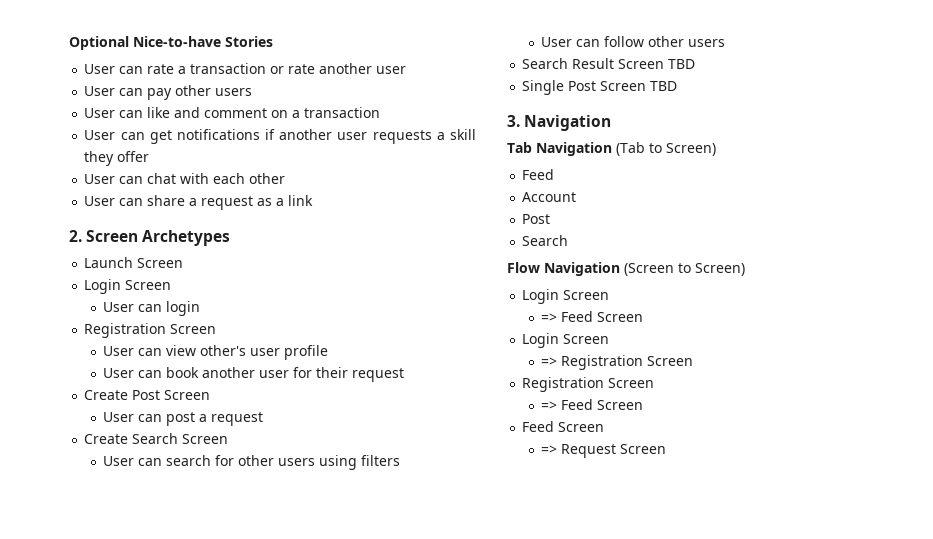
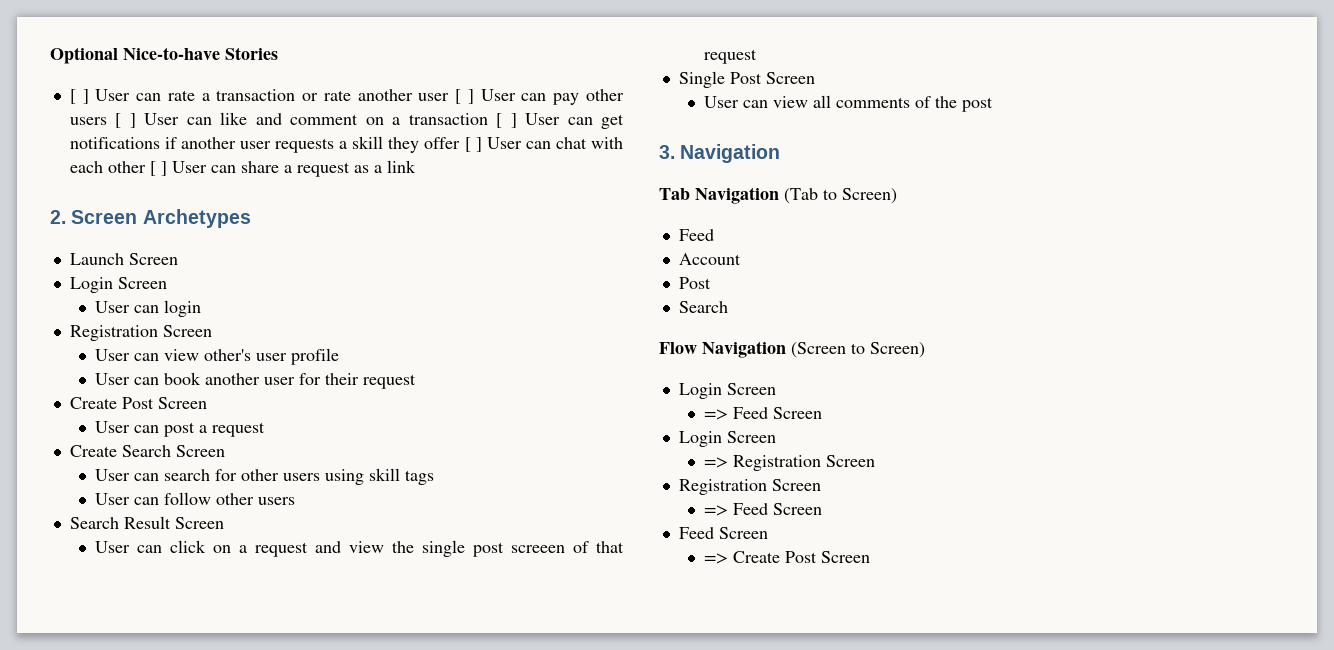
(273, 41) none -> [69,89,89,104] [ ]
(407, 70) // -> [455,89,474,104] [ ]
(253, 92) // -> [115,113,136,128] [ ]
(381, 112) // -> [496,113,517,128] [ ]
(150, 156) // -> [464,137,482,152] [ ]
(286, 178) // -> [149,161,167,176] [ ]
[361,455,401,466] filters -> [368,468,434,485] skill tags
[668,59,696,69] [522,80,678,95] TBD // Single Post Screen TBD -> [94,540,624,557] [703,49,757,64] [678,71,815,88] [703,95,993,112] // User can click on a request and view the single post screeen of that request // Single Post Screen // User can view all comments of the post
[561,444,617,458] Request -> [732,551,817,563] Create Post

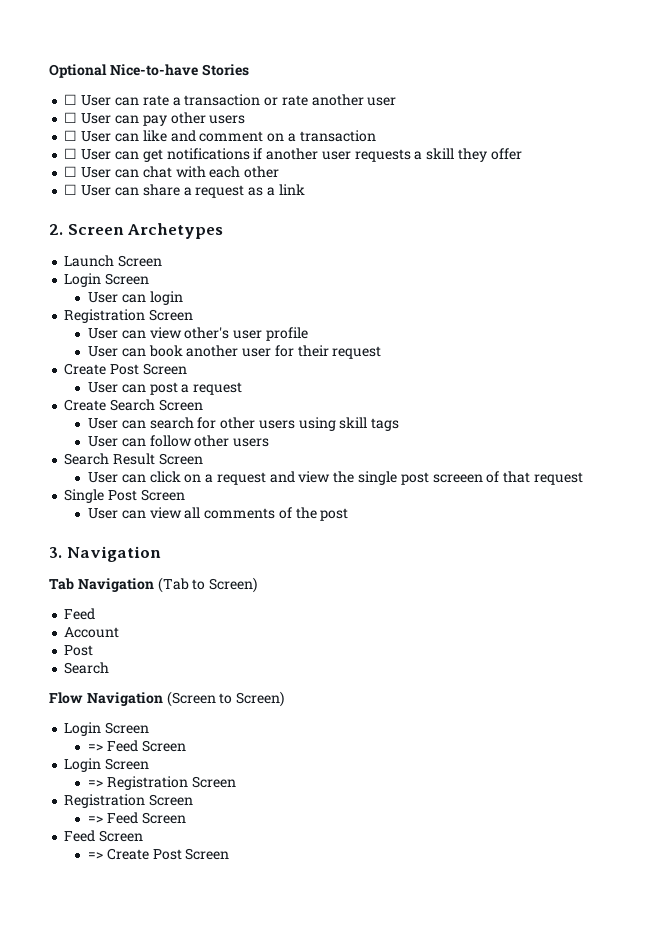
[69,89,89,104] [ ] -> [64,94,78,105] ☐
[455,89,474,104] [ ] -> [64,112,78,123] // ☐
[115,113,136,128] [ ] -> [64,130,78,141] // ☐
[496,113,517,128] [ ] -> [64,148,78,159] // ☐
[464,137,482,152] [ ] -> [64,166,78,177] // ☐
[149,161,167,176] [ ] -> [64,184,78,195] // ☐

